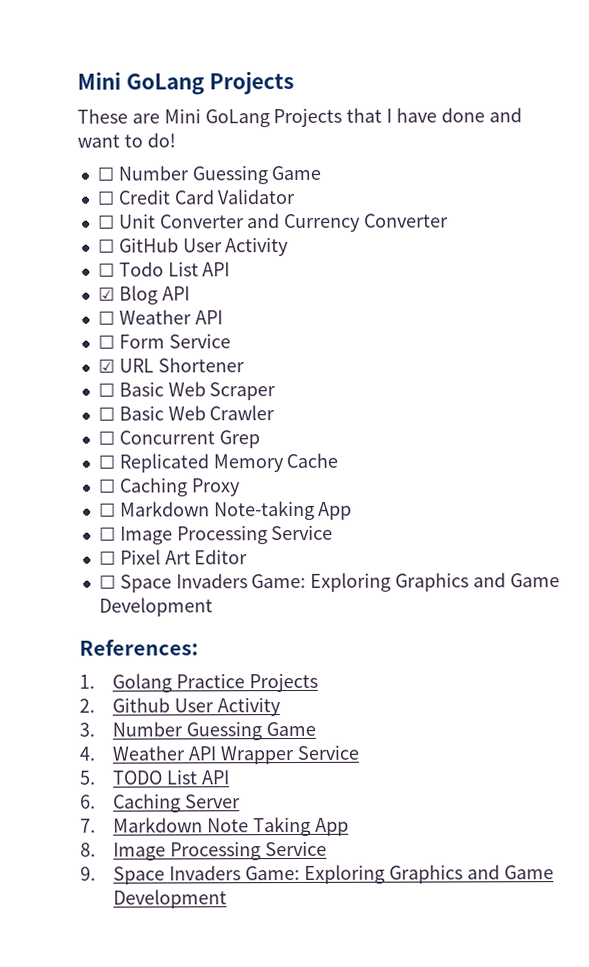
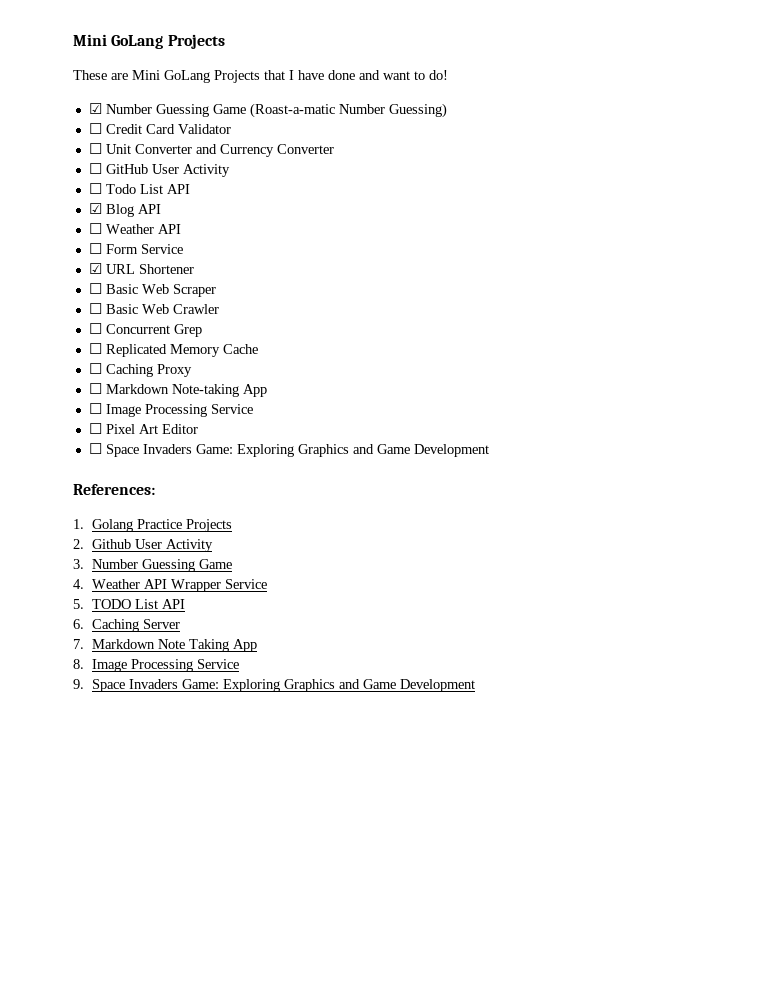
[96,165,322,185] ☐ Number Guessing Game -> [88,103,447,118] ☑ Number Guessing Game (Roast-a-matic Number Guessing)

